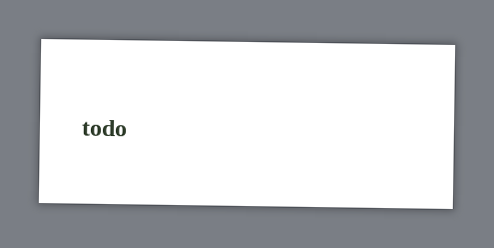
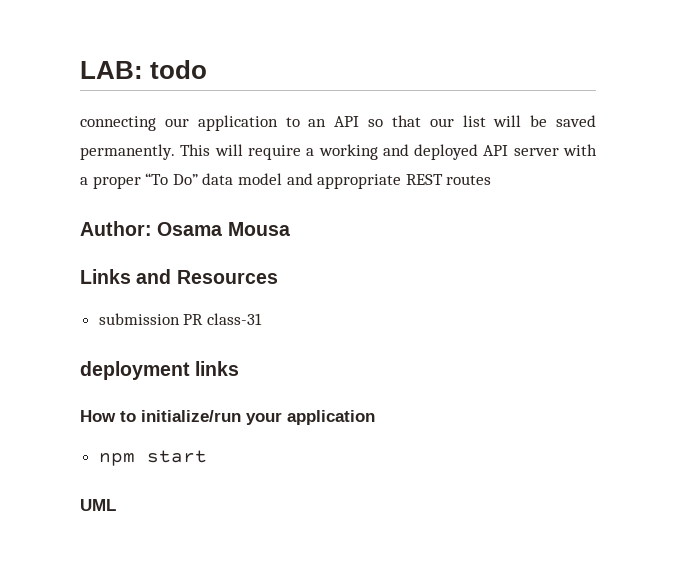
(81, 128) none -> [80,61,143,79] LAB:
(128, 128) none -> [80,115,596,131] [80,144,597,160] [80,173,492,189] [80,221,290,236] [80,269,278,284] [98,313,262,325] [80,361,240,380] [80,410,375,425] [98,450,207,466] [80,499,116,511] // connecting our application to an API so that our list will be saved permanently. This will require a working and deployed API server with a proper “To Do” data model and appropriate REST routes // Author: Osama Mousa // Links and Resources // submission PR class-31 // deployment links // How to initialize/run your application // npm start // UML

